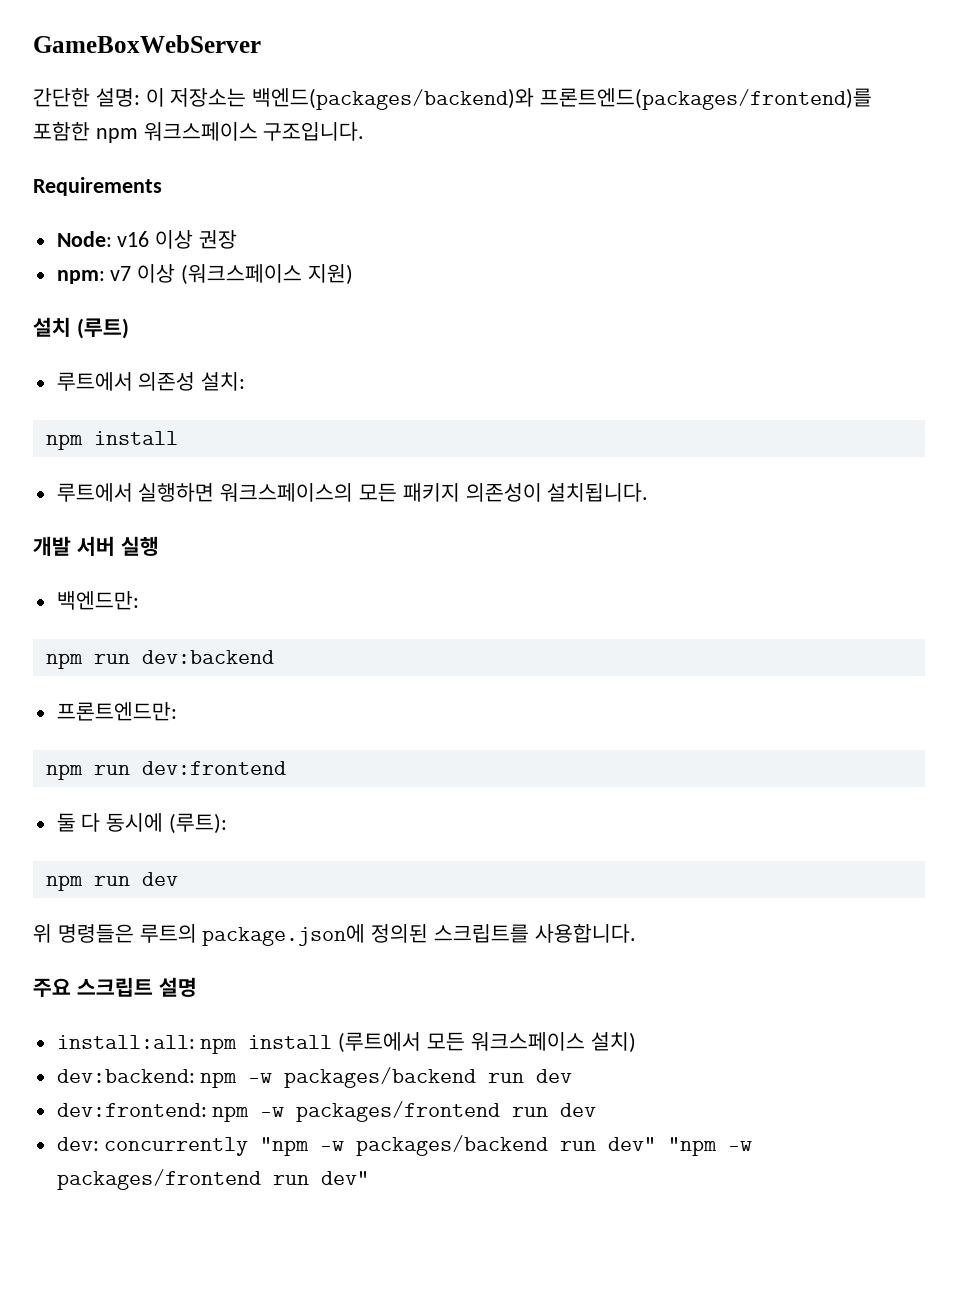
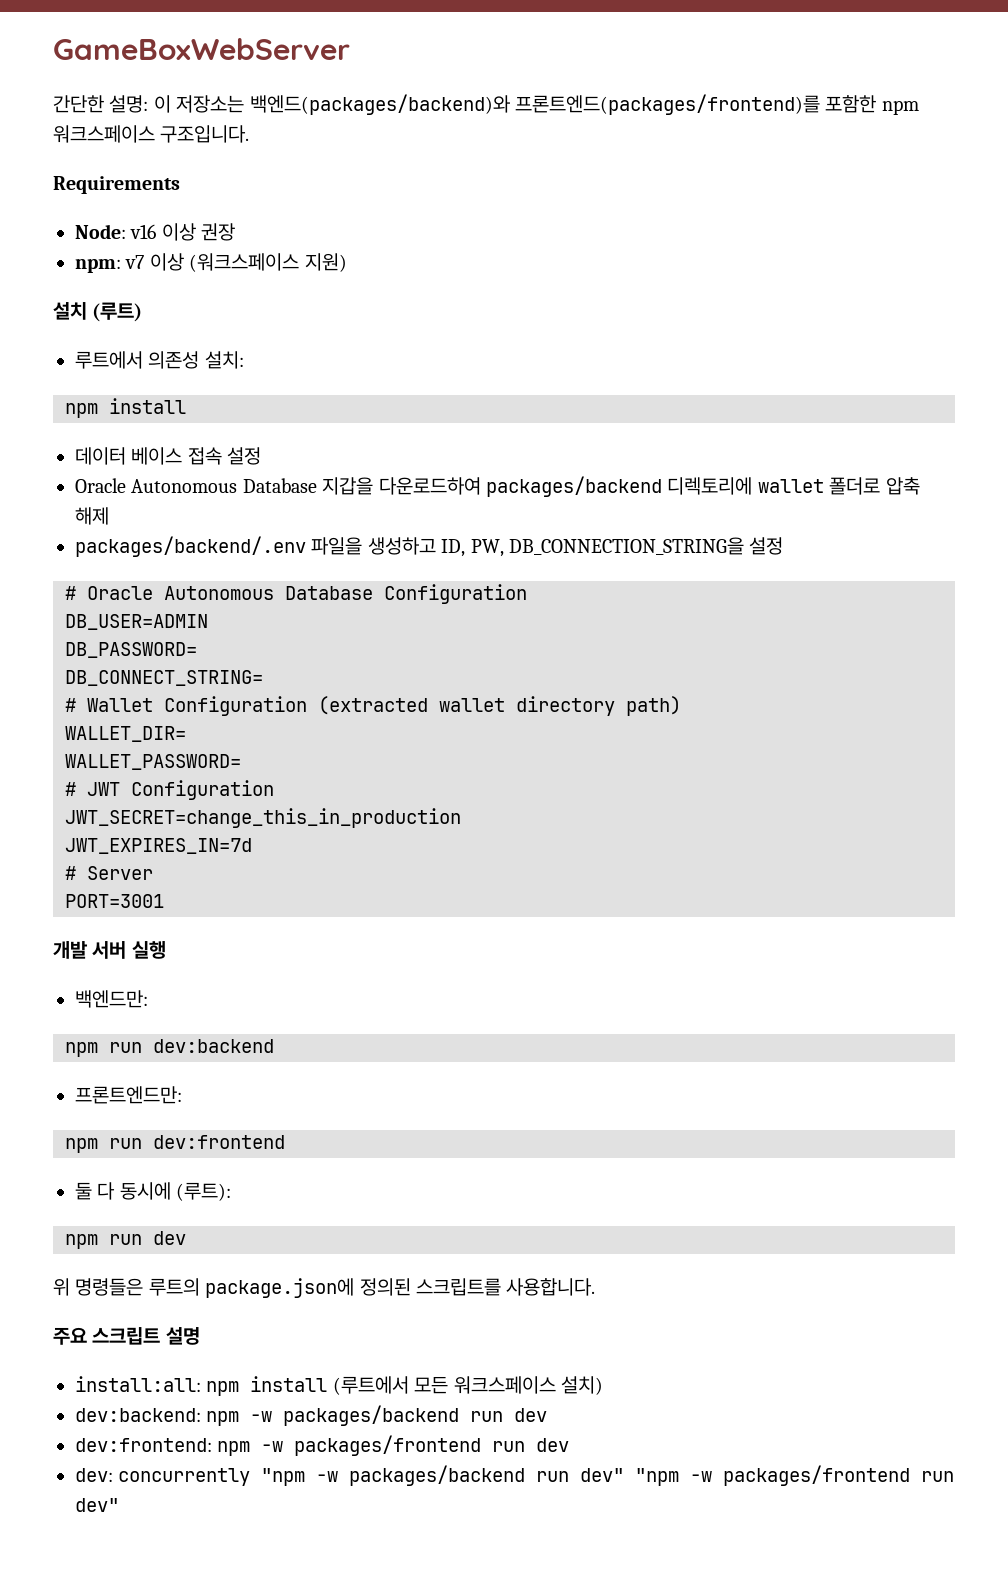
[56,483,649,502] 루트에서 실행하면 워크스페이스의 모든 패키지 의존성이 설치됩니다. -> [75,447,262,465] [75,476,920,497] [75,507,109,525] [75,536,784,557] [65,584,527,604] [65,614,208,630] [65,642,197,658] [65,670,263,686] [65,696,681,716] [65,726,186,742] [65,754,241,770] [65,780,274,800] [65,808,461,828] [65,838,252,854] [65,866,153,880] [65,894,164,908] 데이터 베이스 접속 설정 // Oracle Autonomous Database 지갑을 다운로드하여 packages/backend 디렉토리에 wallet 폴더로 압축 해제 // packages/backend/.env 파일을 생성하고 ID, PW, DB_CONNECTION_STRING을 설정 // # Oracle Autonomous Database Configuration // DB_USER=ADMIN // DB_PASSWORD= // DB_CONNECT_STRING= // # Wallet Configuration (extracted wallet directory path) // WALLET_DIR= // WALLET_PASSWORD= // # JWT Configuration // JWT_SECRET=change_this_in_production // JWT_EXPIRES_IN=7d // # Server // PORT=3001

